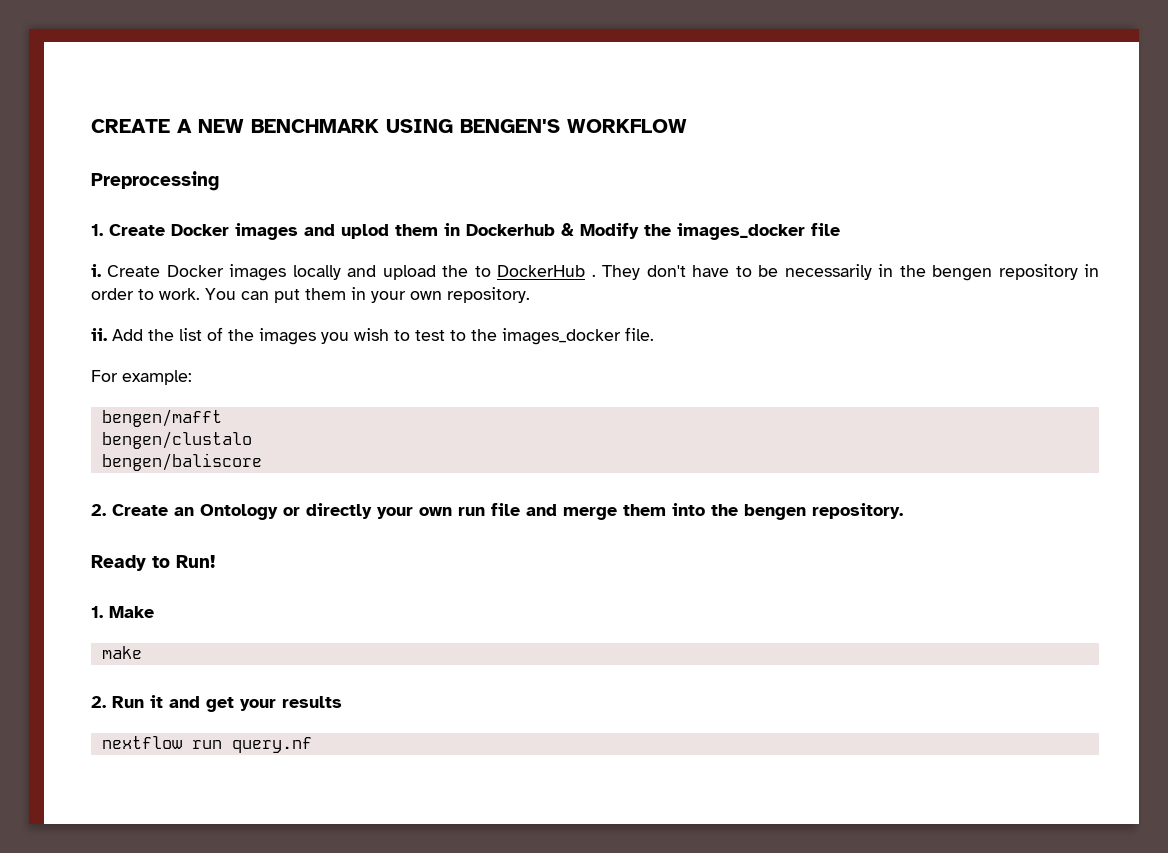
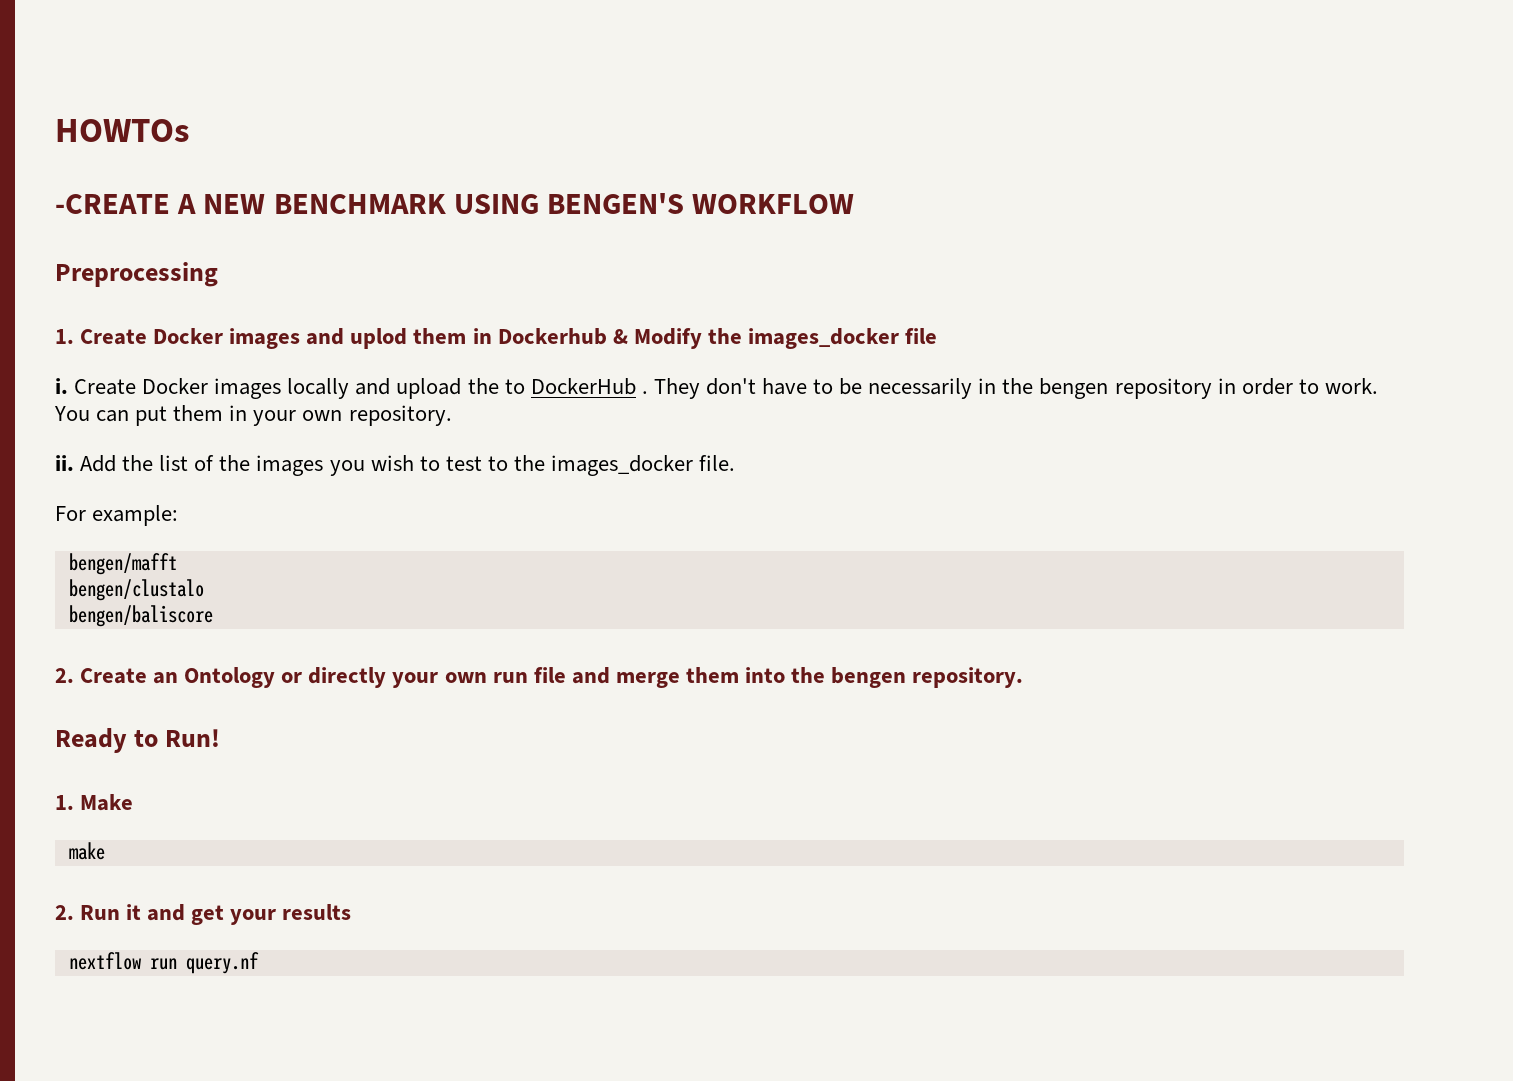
[91,119,170,133] CREATE -> [55,119,190,142] [55,194,170,214] HOWTOs // -CREATE

